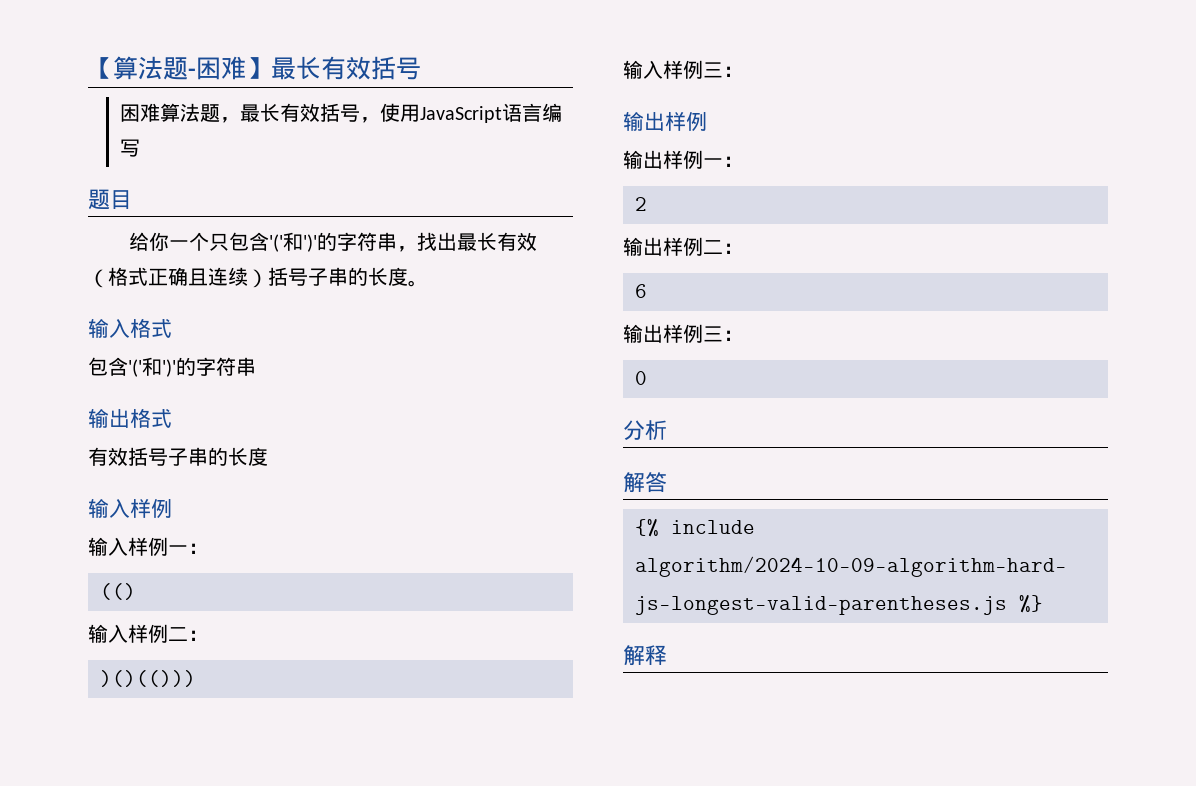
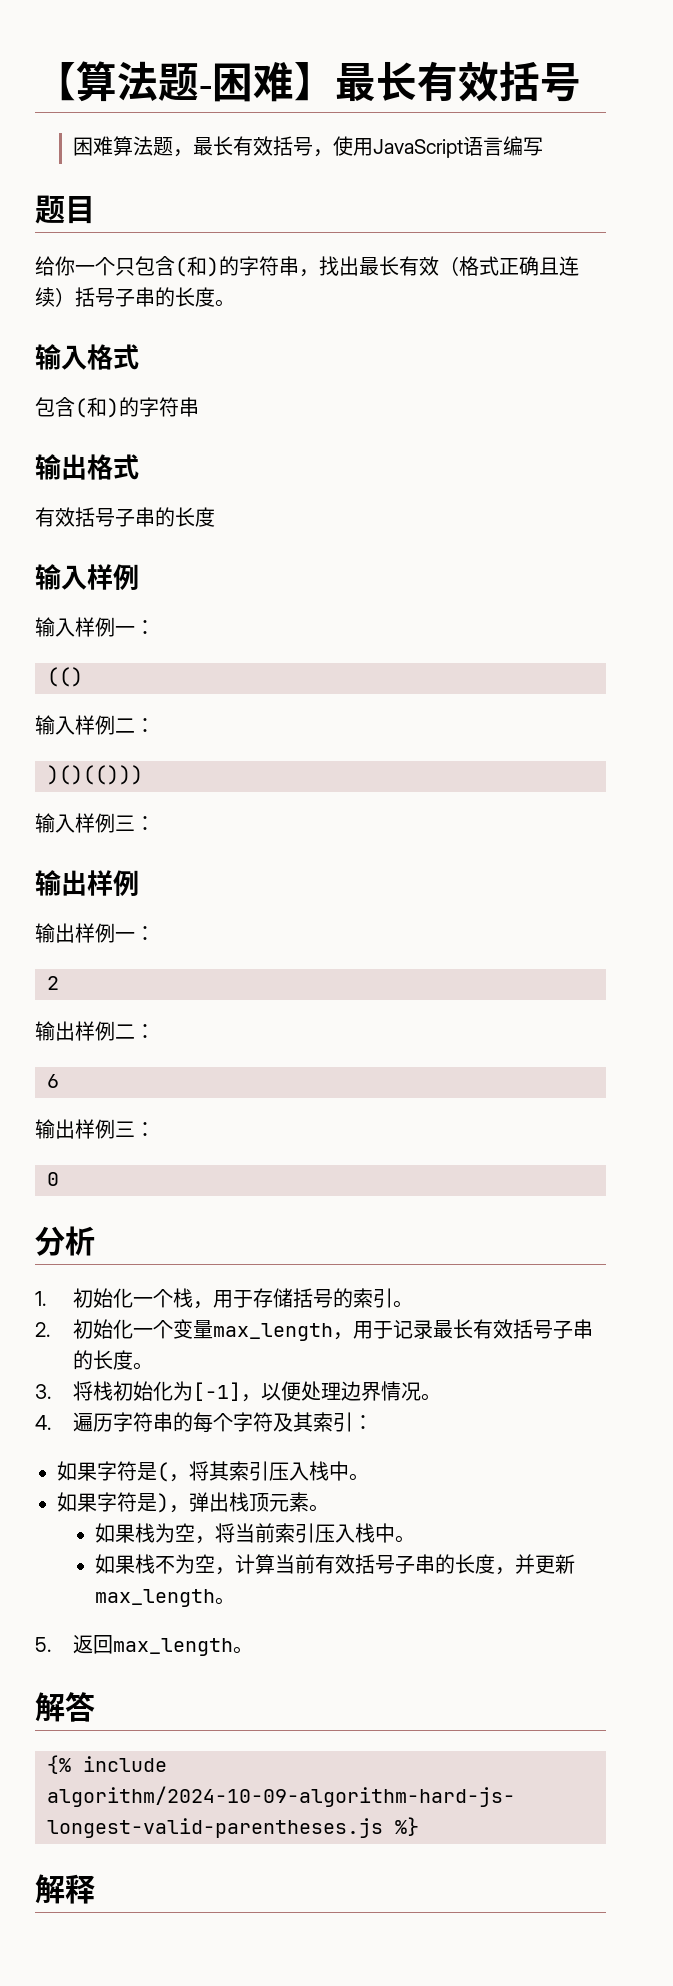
[268,232,317,252] '('和')' -> [175,256,219,277] (和)
[128,357,176,377] '('和')' -> [75,397,119,418] (和)
(667, 430) none -> [35,1288,413,1309] [35,1319,593,1341] [72,1350,153,1370] [35,1381,441,1402] [35,1412,373,1433] [57,1461,369,1482] [57,1492,329,1513] [94,1523,415,1544] [94,1554,575,1575] [94,1589,235,1607] [35,1635,253,1656] // 1.初始化一个栈，用于存储括号的索引。 // 2.初始化一个变量max_length，用于记录最长有效括号子串的长度。 // 3.将栈初始化为[-1]，以便处理边界情况。 // 4.遍历字符串的每个字符及其索引： // 如果字符是(，将其索引压入栈中。 // 如果字符是)，弹出栈顶元素。 // 如果栈为空，将当前索引压入栈中。 // 如果栈不为空，计算当前有效括号子串的长度，并更新max_length。 // 5.返回max_length。

